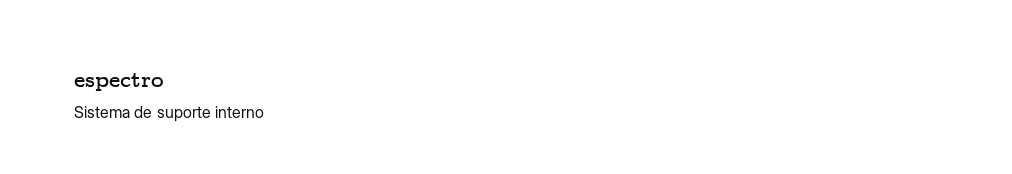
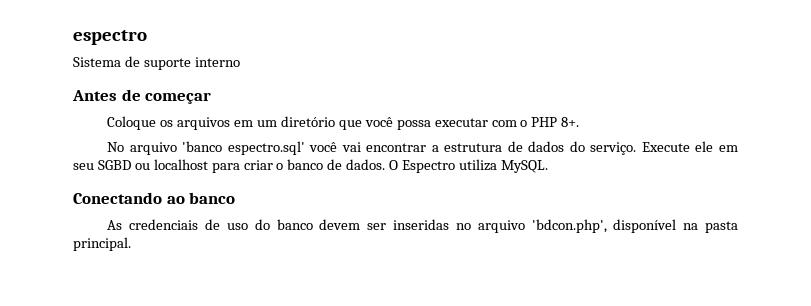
(264, 112) none -> [72,89,212,104] [107,116,580,130] [107,141,738,155] [73,159,548,173] [73,192,236,204] [107,219,738,233] [73,237,131,251] // Antes de começar // Coloque os arquivos em um diretório que você possa executar com o PHP 8+. // No arquivo 'banco espectro.sql' você vai encontrar a estrutura de dados do serviço. Execute ele em seu SGBD ou localhost para criar o banco de dados. O Espectro utiliza MySQL. // Conectando ao banco // As credenciais de uso do banco devem ser inseridas no arquivo 'bdcon.php', disponível na pasta principal.

